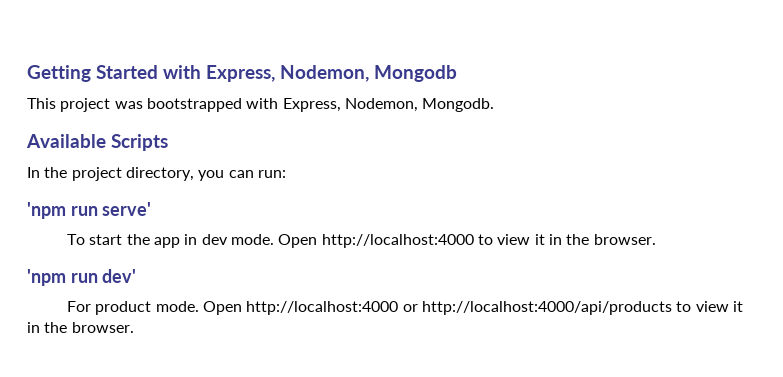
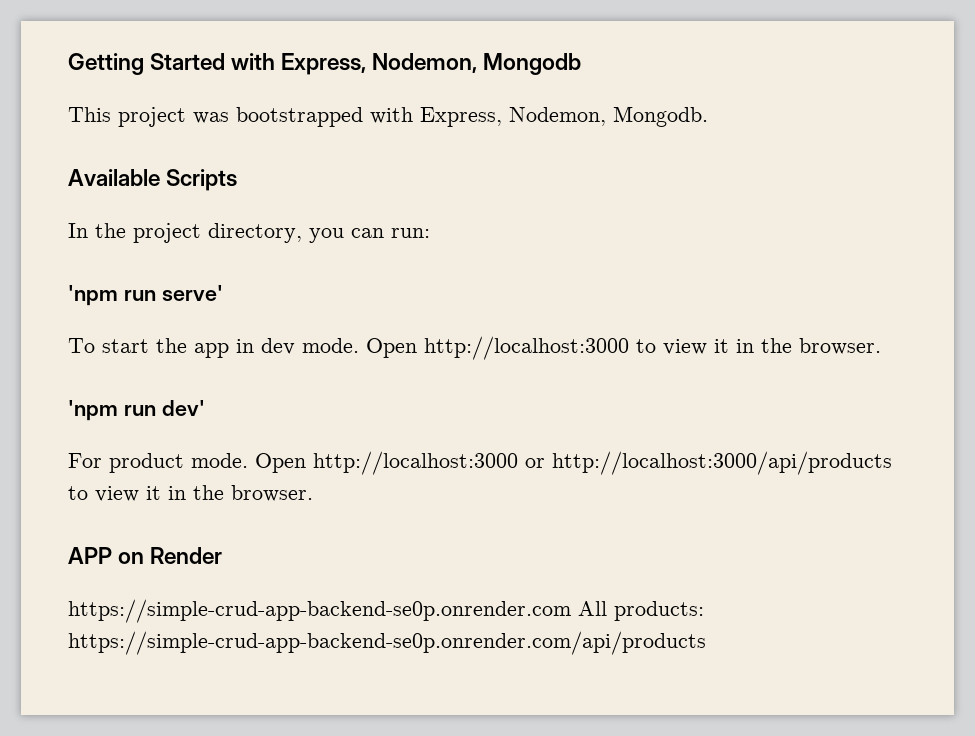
[321,234,474,248] http://localhost:4000 -> [424,336,629,360] http://localhost:3000
[246,301,744,315] [27,322,134,333] http://localhost:4000 or http://localhost:4000/api/products to view it in the browser. -> [313,451,892,475] [68,485,313,502] [68,547,223,564] [68,599,704,623] [68,631,706,655] http://localhost:3000 or http://localhost:3000/api/products to view it in the browser. // APP on Render // https://simple-crud-app-backend-se0p.onrender.com All products: https://simple-crud-app-backend-se0p.onrender.com/api/products

